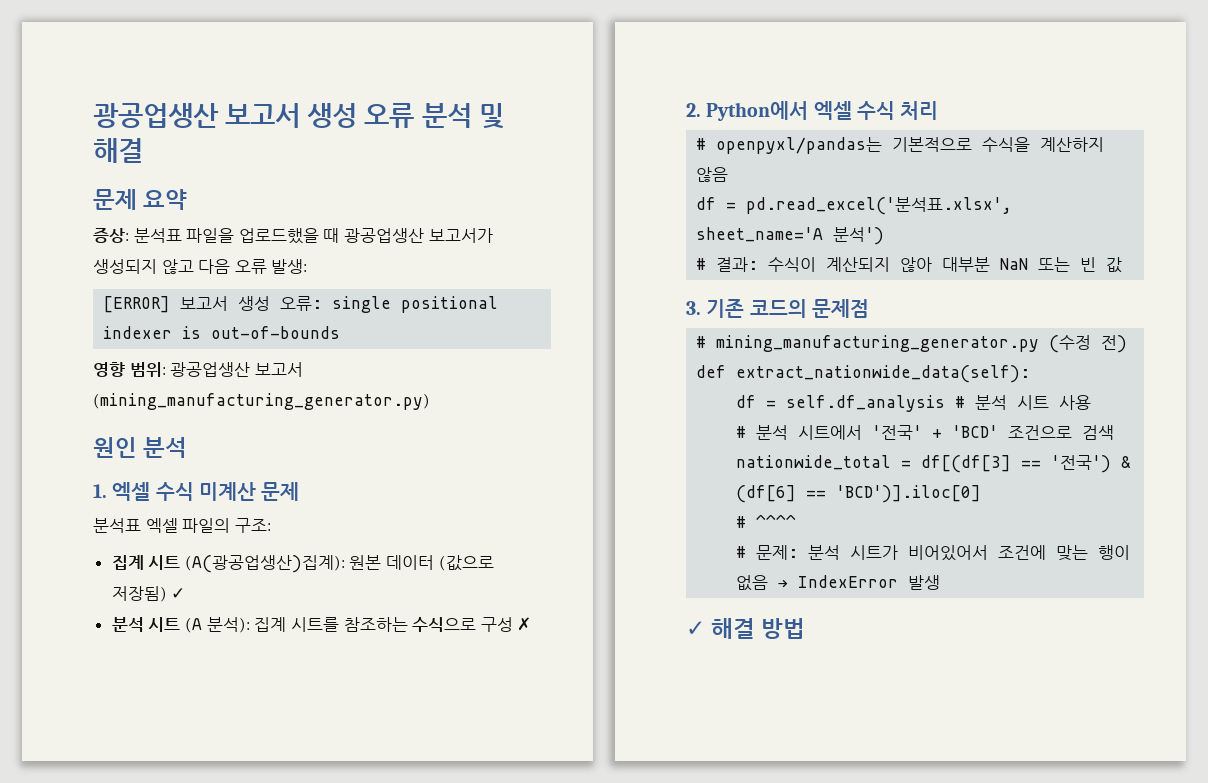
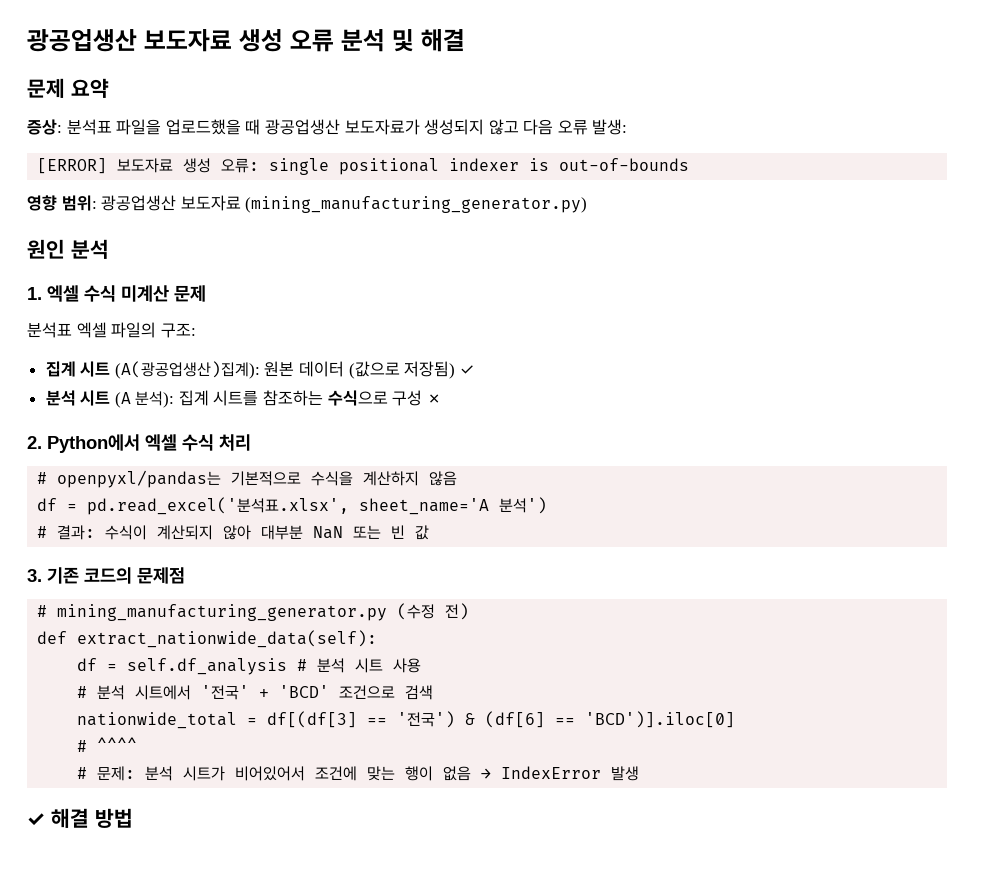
[93,103,301,128] 광공업생산 보고서 -> [27,29,232,52] 광공업생산 보도자료
[428,228,493,243] 보고서가 -> [344,119,420,135] 보도자료가
[180,296,229,311] 보고서 -> [117,158,174,173] 보도자료
[254,362,303,377] 보고서 -> [180,195,241,211] 보도자료

